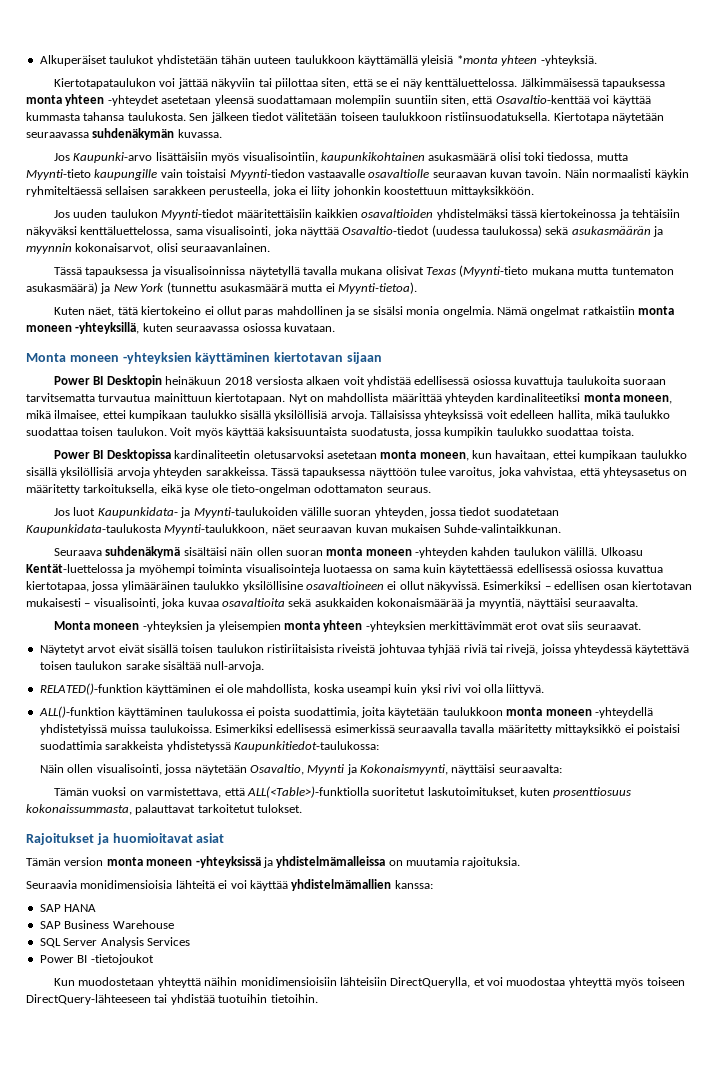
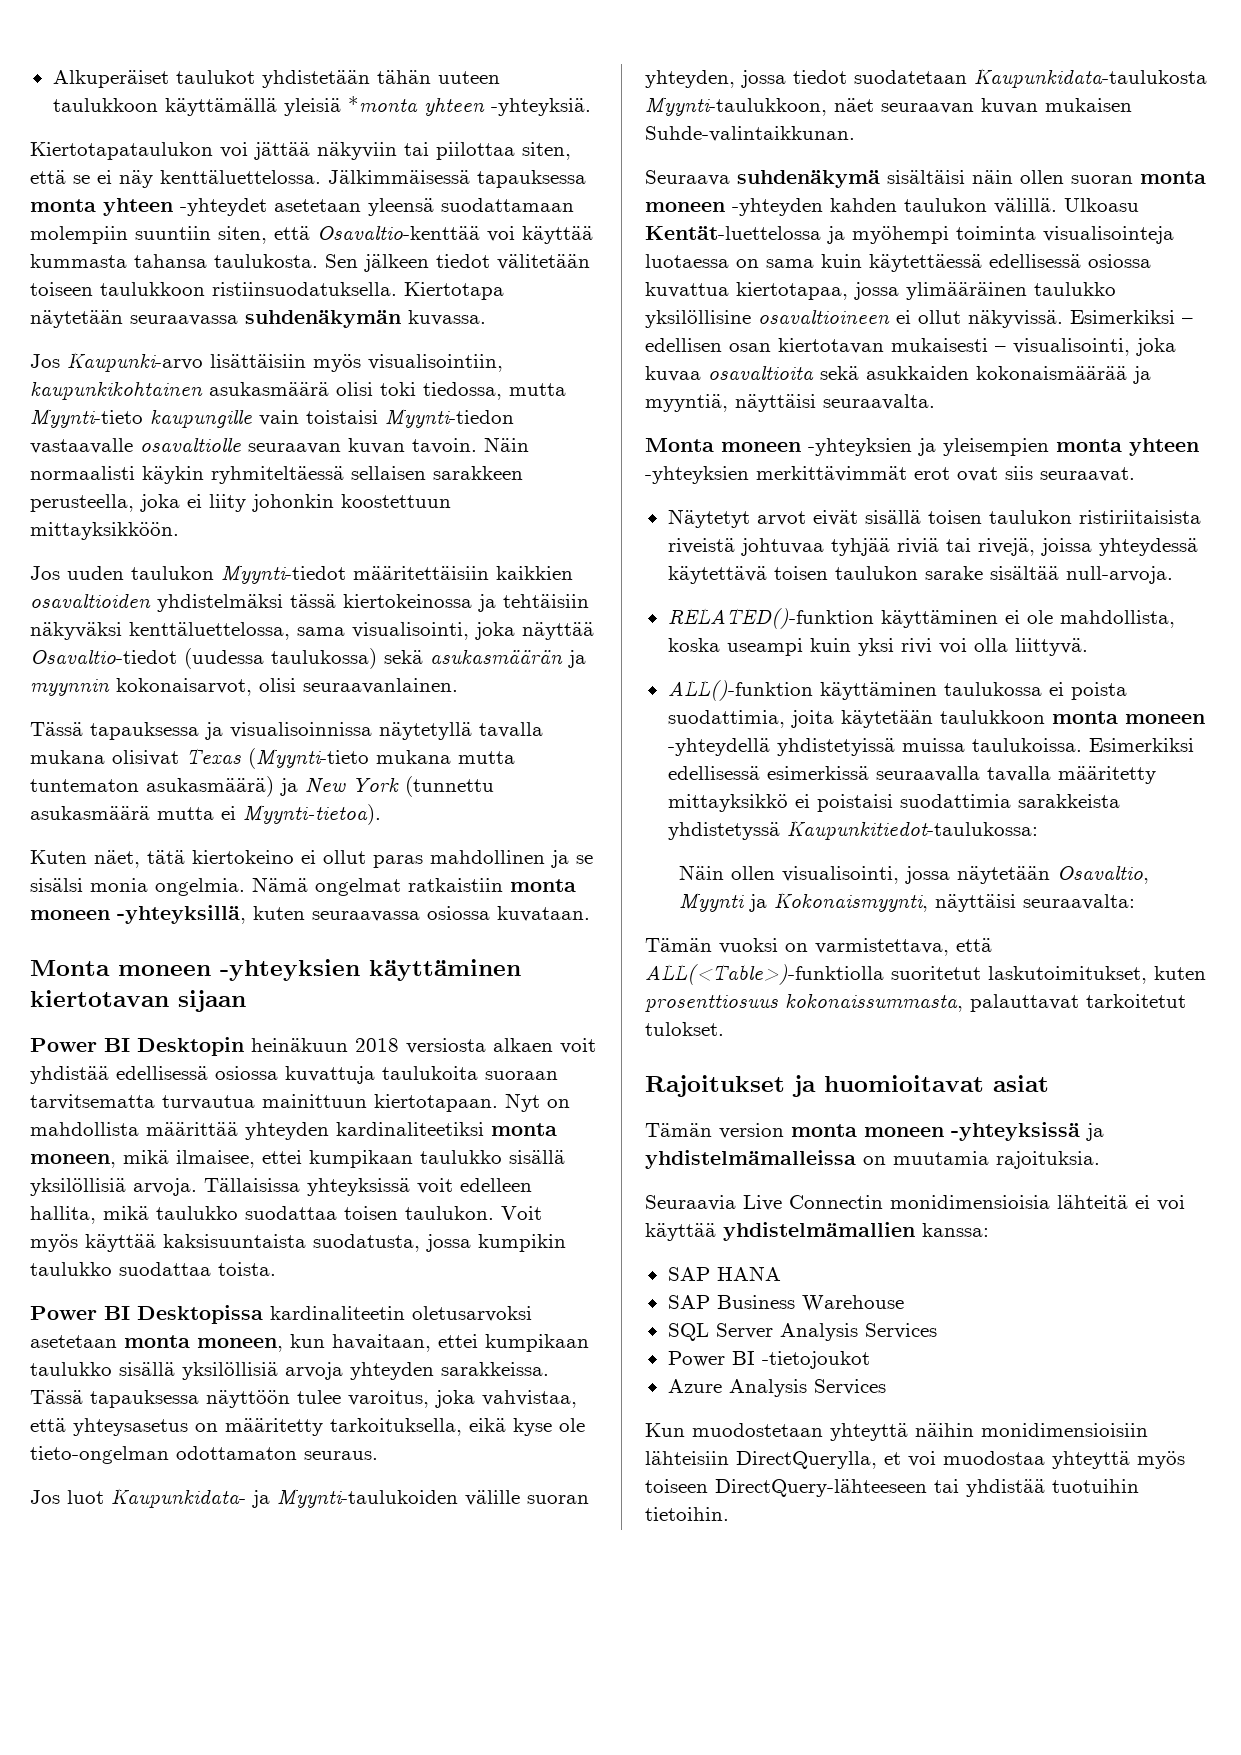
(77, 884) none -> [743,1195,883,1211] Live Connectin
(154, 959) none -> [667,1379,886,1397] // Azure Analysis Services

